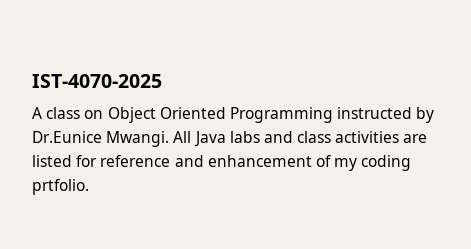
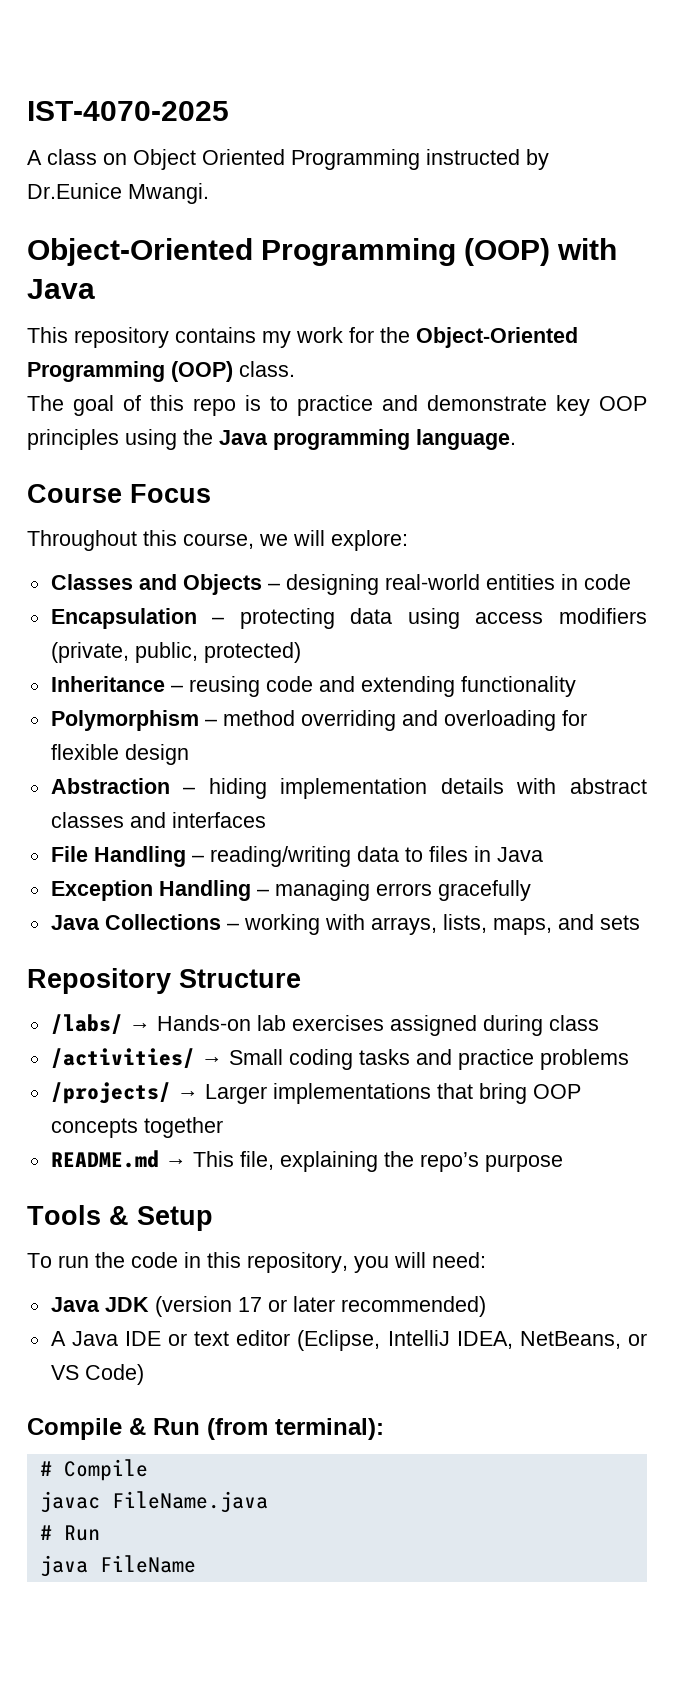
[173,131,428,147] [32,155,412,171] [32,179,89,195] All Java labs and class activities are listed for reference and enhancement of my coding prtfolio. -> [27,238,618,266] [27,279,95,299] [27,327,578,348] [27,361,295,382] [27,395,647,416] [27,429,516,450] [27,484,211,503] [27,530,408,551] [50,574,631,595] [50,608,647,629] [50,642,301,663] [50,676,576,697] [50,710,587,731] [50,744,189,765] [50,778,647,799] [50,812,266,828] [50,846,543,867] [50,880,531,901] [50,914,640,935] [27,968,301,994] [50,1014,599,1036] [50,1048,629,1070] [50,1082,581,1104] [50,1117,223,1138] [50,1150,563,1172] [27,1205,213,1231] [27,1252,486,1273] [50,1296,486,1317] [50,1330,647,1351] [50,1364,144,1385] [27,1418,384,1440] [39,1459,148,1481] [39,1491,268,1513] [39,1525,100,1541] [39,1555,196,1577] // Object-Oriented Programming (OOP) with Java // This repository contains my work for the Object-Oriented Programming (OOP) class. // The goal of this repo is to practice and demonstrate key OOP principles using the Java programming language. // Course Focus // Throughout this course, we will explore: // Classes and Objects – designing real-world entities in code // Encapsulation – protecting data using access modifiers (private, public, protected) // Inheritance – reusing code and extending functionality // Polymorphism – method overriding and overloading for flexible design // Abstraction – hiding implementation details with abstract classes and interfaces // File Handling – reading/writing data to files in Java // Exception Handling – managing errors gracefully // Java Collections – working with arrays, lists, maps, and sets // Repository Structure // /labs/ → Hands-on lab exercises assigned during class // /activities/ → Small coding tasks and practice problems // /projects/ → Larger implementations that bring OOP concepts together // README.md → This file, explaining the repo’s purpose // Tools & Setup // To run the code in this repository, you will need: // Java JDK (version 17 or later recommended) // A Java IDE or text editor (Eclipse, IntelliJ IDEA, NetBeans, or VS Code) // Compile & Run (from terminal): // # Compile // javac FileName.java // # Run // java FileName

